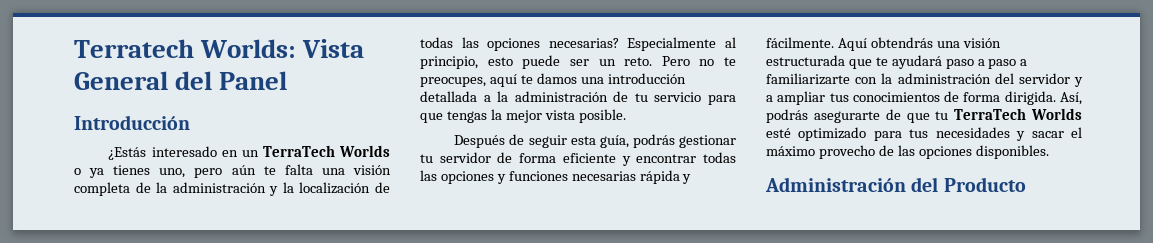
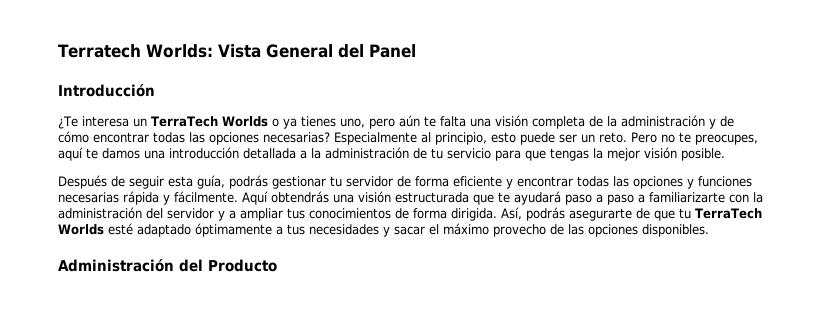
[108,146,238,160] ¿Estás interesado en -> [58,116,129,129] ¿Te interesa
[282,182,390,194] la localización de -> [719,116,734,127] [58,131,149,143] de cómo encontrar
[544,110,575,120] vista -> [644,147,677,159] visión
[798,127,902,141] optimizado para -> [137,223,283,237] adaptado óptimamente a

